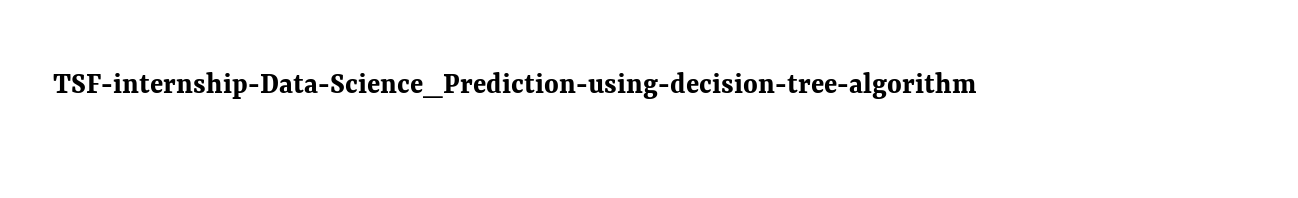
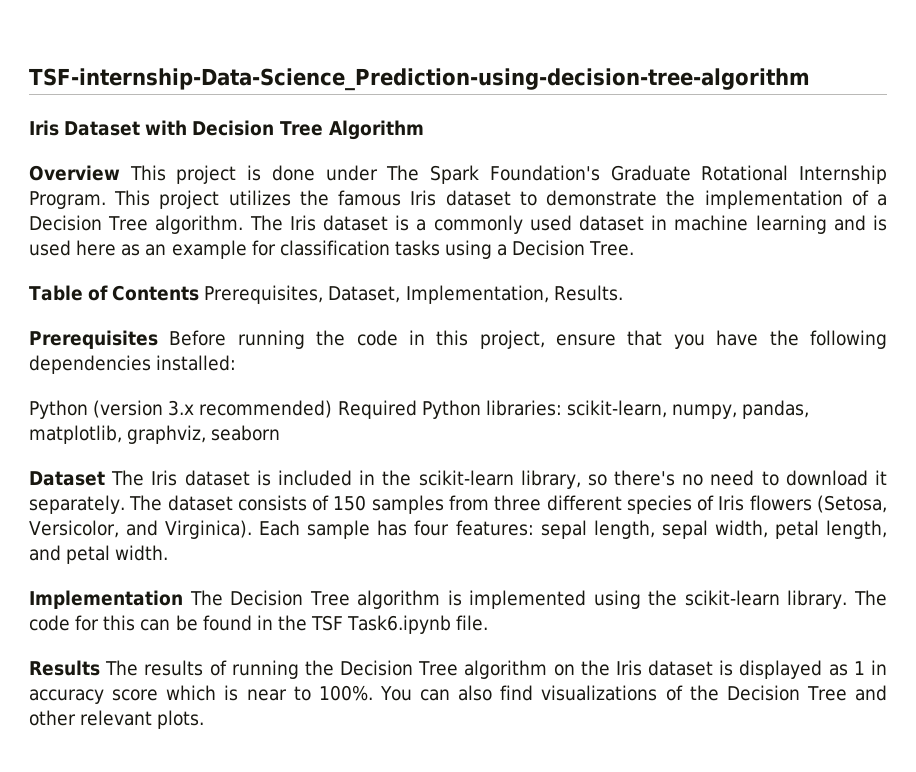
(976, 85) none -> [29,120,424,140] [29,165,887,184] [29,190,888,209] [29,215,888,234] [29,240,635,259] [29,285,623,304] [29,330,887,349] [29,355,237,374] [29,400,810,419] [29,425,281,444] [29,470,887,489] [29,495,888,514] [29,520,887,539] [29,545,169,564] [29,590,888,609] [29,615,489,634] [29,660,887,679] [29,685,887,704] [29,710,205,729] // Iris Dataset with Decision Tree Algorithm // Overview This project is done under The Spark Foundation's Graduate Rotational Internship Program. This project utilizes the famous Iris dataset to demonstrate the implementation of a Decision Tree algorithm. The Iris dataset is a commonly used dataset in machine learning and is used here as an example for classification tasks using a Decision Tree. // Table of Contents Prerequisites, Dataset, Implementation, Results. // Prerequisites Before running the code in this project, ensure that you have the following dependencies installed: // Python (version 3.x recommended) Required Python libraries: scikit-learn, numpy, pandas, matplotlib, graphviz, seaborn // Dataset The Iris dataset is included in the scikit-learn library, so there's no need to download it separately. The dataset consists of 150 samples from three different species of Iris flowers (Setosa, Versicolor, and Virginica). Each sample has four features: sepal length, sepal width, petal length, and petal width. // Implementation The Decision Tree algorithm is implemented using the scikit-learn library. The code for this can be found in the TSF Task6.ipynb file. // Results The results of running the Decision Tree algorithm on the Iris dataset is displayed as 1 in accuracy score which is near to 100%. You can also find visualizations of the Decision Tree and other relevant plots.

